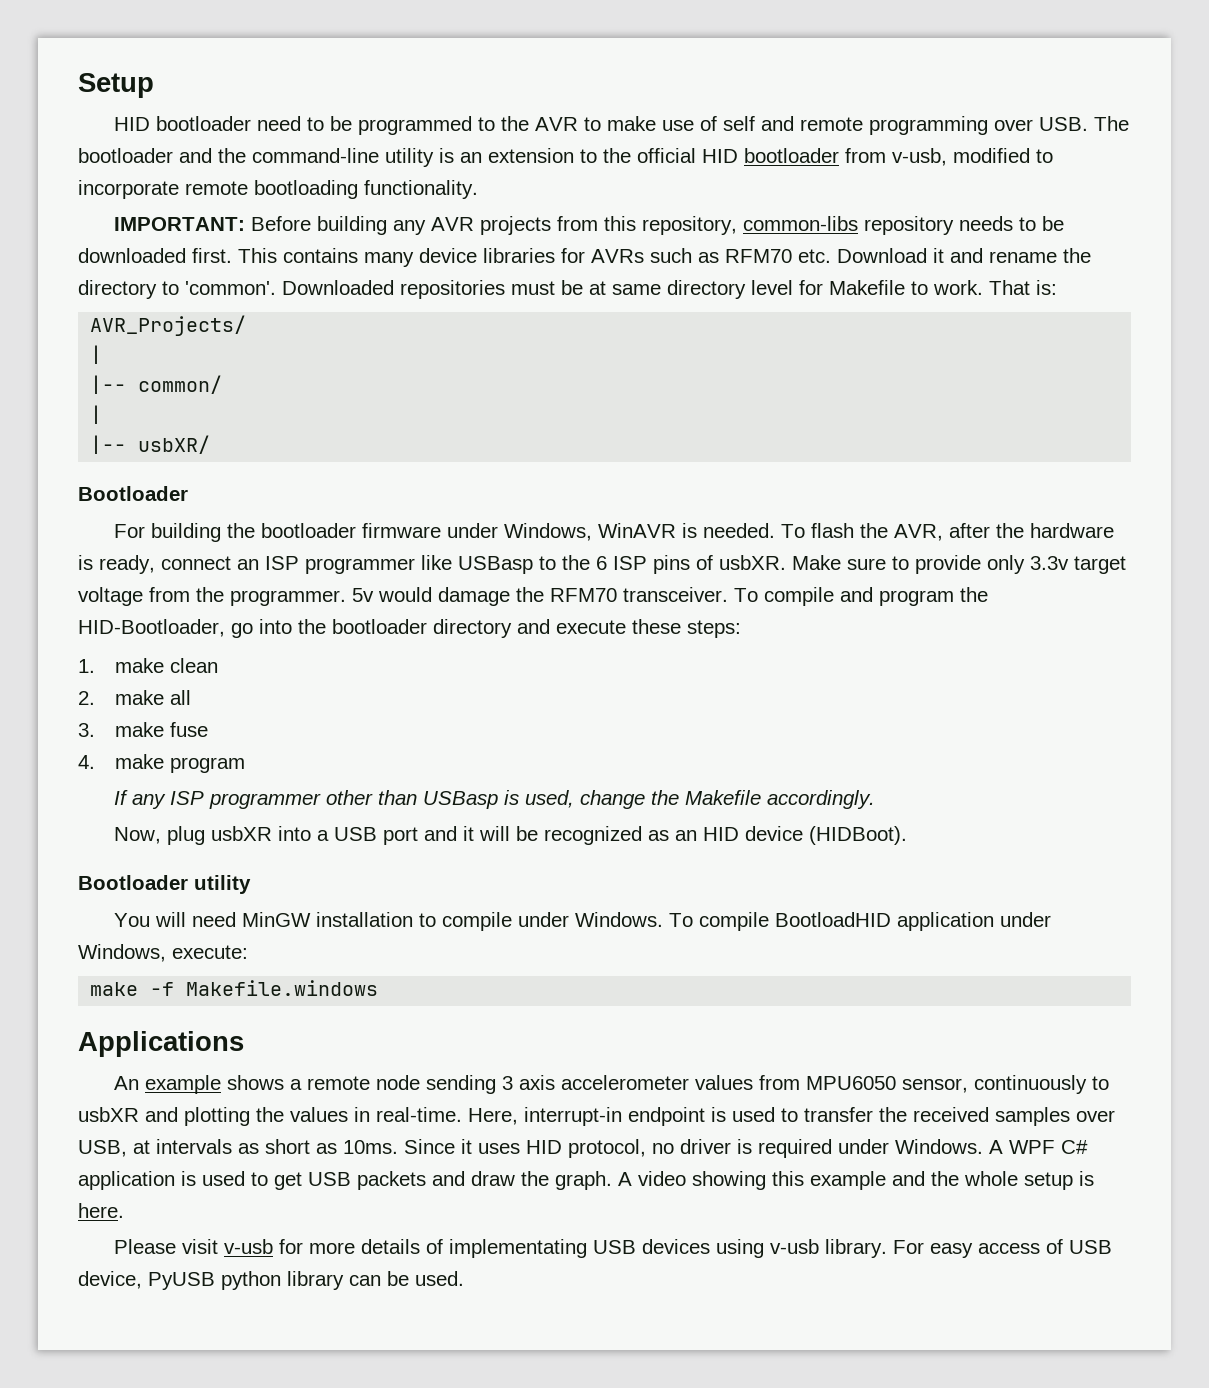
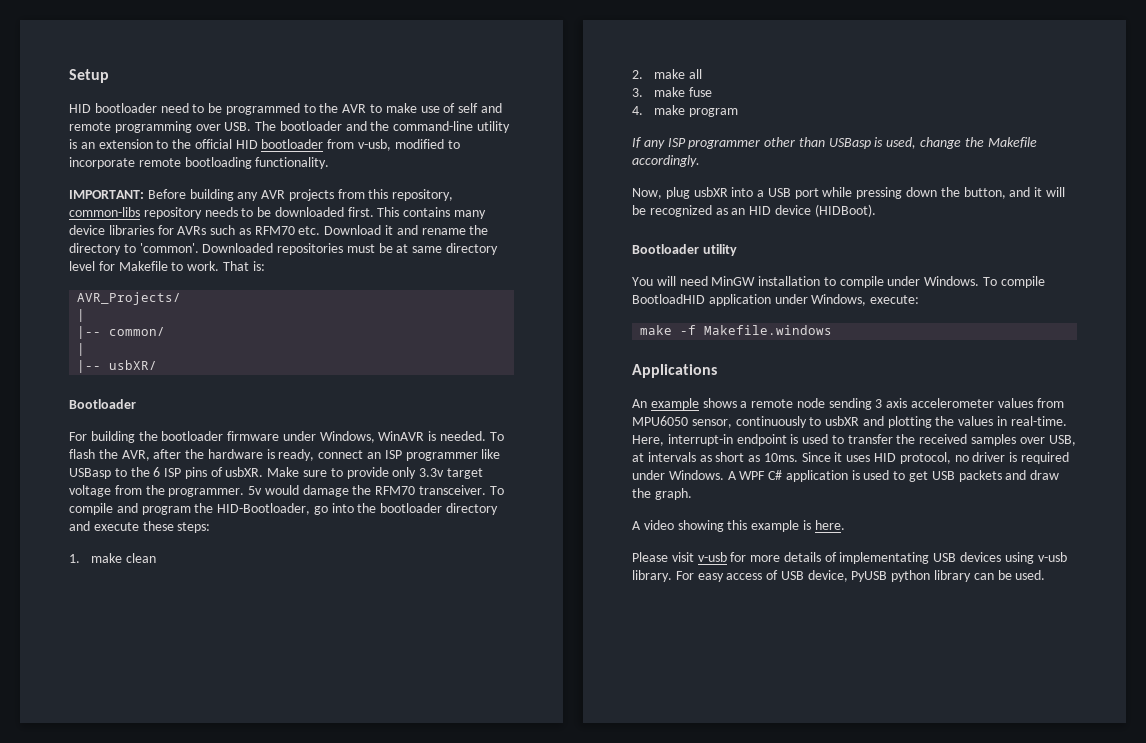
(418, 836) none -> [822,187,1006,199] while pressing down the button,
(612, 1180) none -> (692, 494) //
[892,1171,1073,1190] and the whole setup -> (800, 526) none

